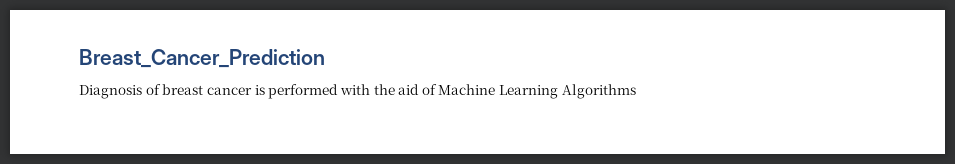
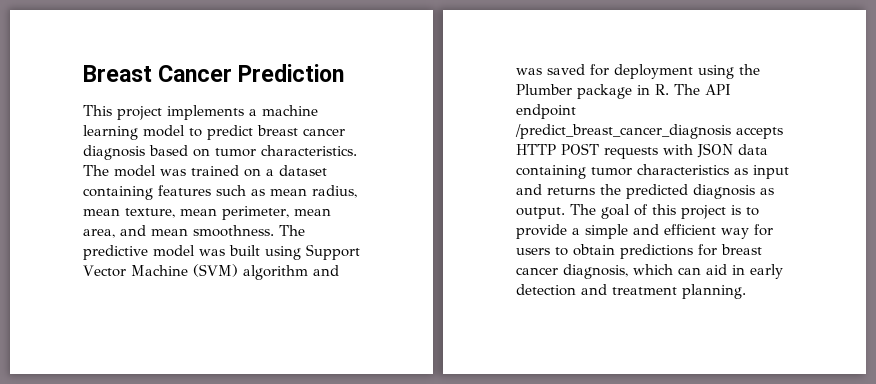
[79,49,325,68] [79,84,636,99] Breast_Cancer_Prediction // Diagnosis of breast cancer is performed with the aid of Machine Learning Algorithms -> [83,64,345,82] [83,105,318,120] [83,125,345,140] [83,145,357,160] [83,165,327,177] [83,185,357,200] [83,206,331,220] [83,225,305,238] [83,244,360,260] [83,264,339,280] [516,64,760,79] [516,84,731,99] [516,104,576,119] [515,124,783,139] [516,143,768,159] [516,164,789,179] [516,184,774,199] [516,204,759,219] [516,224,773,239] [516,244,762,259] [516,264,783,279] [516,284,746,299] Breast Cancer Prediction // This project implements a machine learning model to predict breast cancer diagnosis based on tumor characteristics. The model was trained on a dataset containing features such as mean radius, mean texture, mean perimeter, mean area, and mean smoothness. The predictive model was built using Support Vector Machine (SVM) algorithm and was saved for deployment using the Plumber package in R. The API endpoint /predict_breast_cancer_diagnosis accepts HTTP POST requests with JSON data containing tumor characteristics as input and returns the predicted diagnosis as output. The goal of this project is to provide a simple and efficient way for users to obtain predictions for breast cancer diagnosis, which can aid in early detection and treatment planning.

